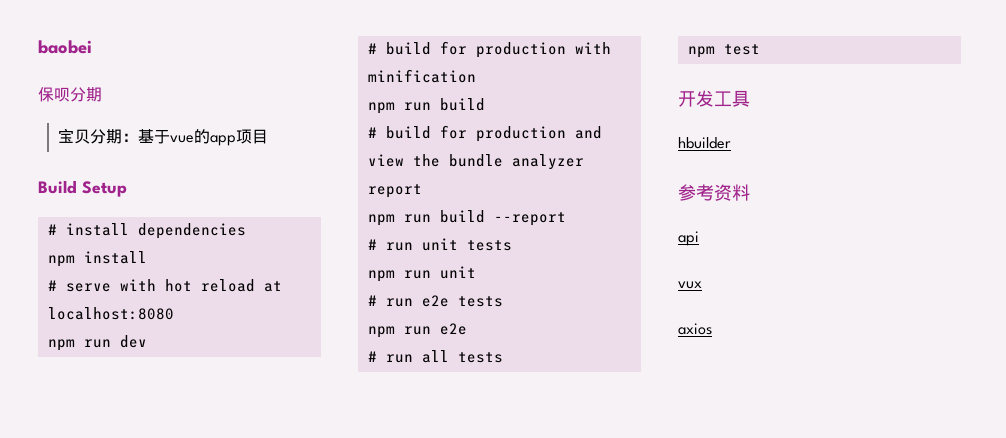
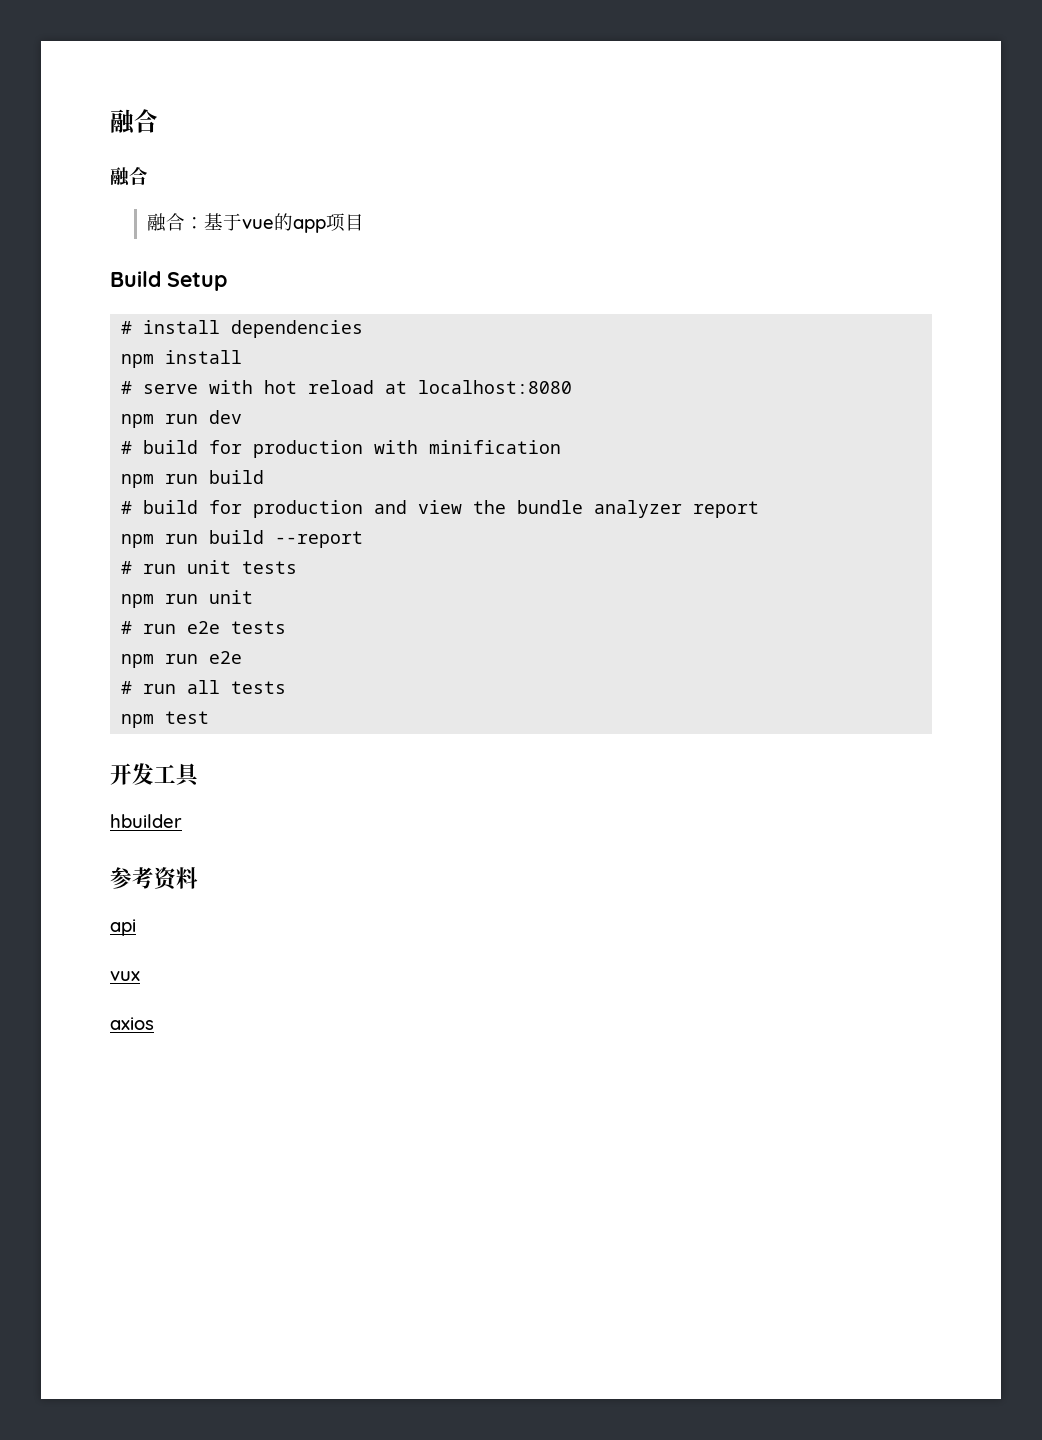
[38,40,92,54] [38,87,102,102] [58,128,123,144] baobei // 保呗分期 // 宝贝分期 -> [110,109,158,135] [110,167,148,187] [146,213,185,232] 融合 // 融合 // 融合

